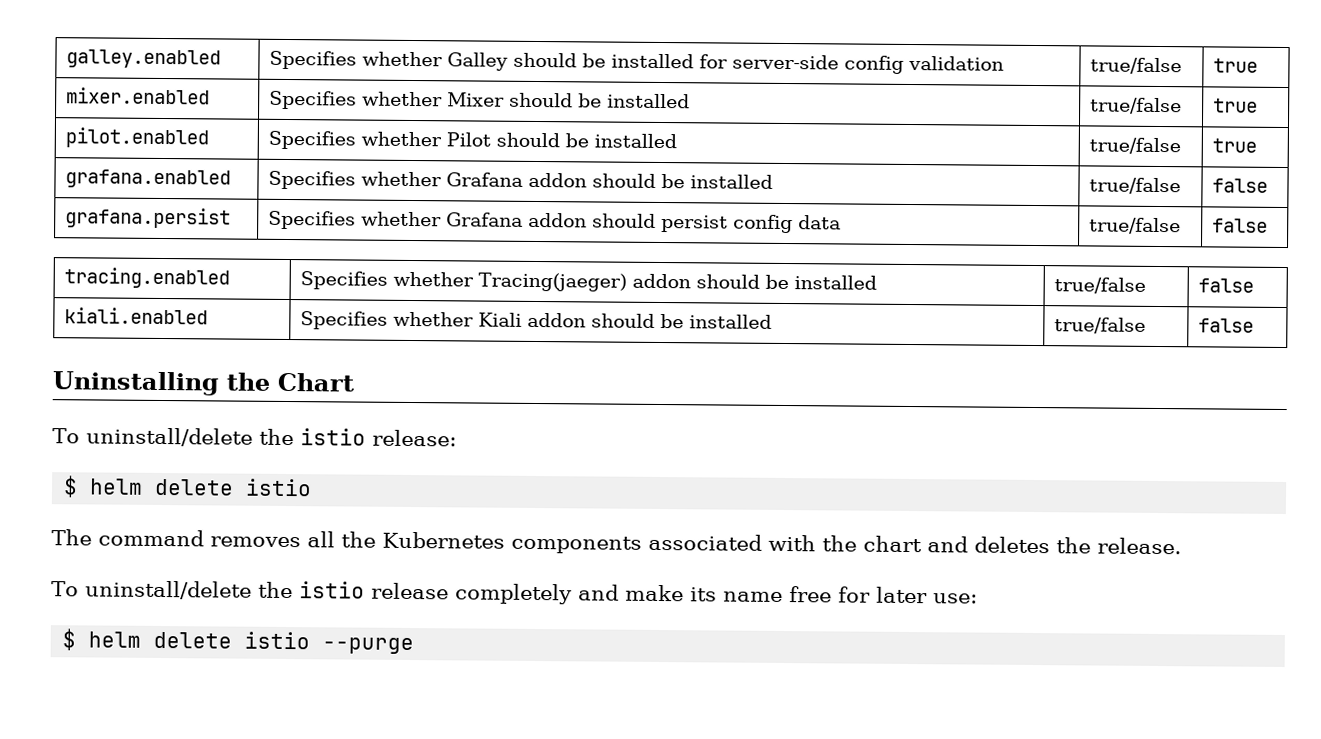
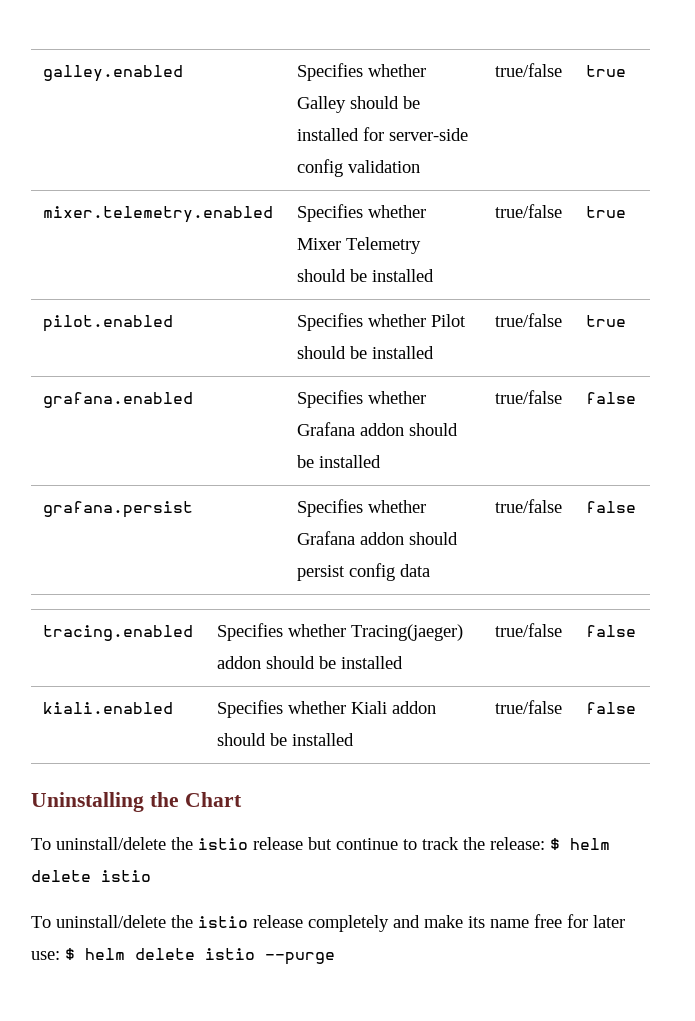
[66,87,211,105] mixer.enabled -> [42,206,273,223] mixer.telemetry.enabled
(506, 99) none -> [345,237,421,254] Telemetry
(366, 437) none -> [253,837,485,850] release but continue to track the
[63,475,313,498] [51,529,1182,555] // $ helm delete istio // The command removes all the Kubernetes components associated with the chart and deletes the release. -> [550,838,610,850] [31,870,151,882] $ helm delete istio
(978, 598) // -> (60, 955) none

